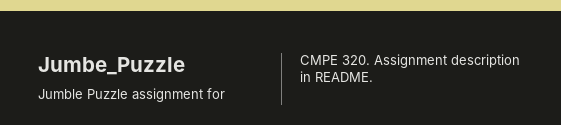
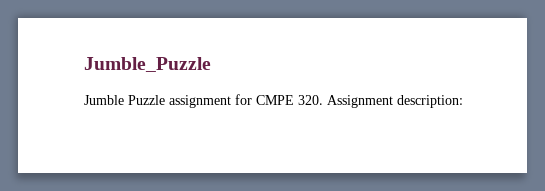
[38,57,185,75] Jumbe_Puzzle -> [84,57,211,72] Jumble_Puzzle
[451,54,520,68] [300,71,373,82] description in README. -> [397,95,463,108] description:

